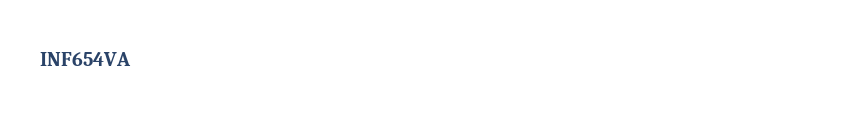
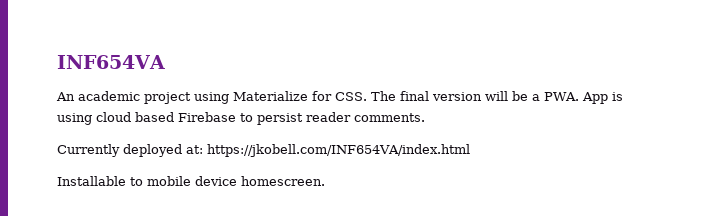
(131, 59) none -> [56,91,623,104] [57,112,425,125] [57,144,470,157] [57,176,325,186] // An academic project using Materialize for CSS. The final version will be a PWA. App is using cloud based Firebase to persist reader comments. // Currently deployed at: https://jkobell.com/INF654VA/index.html // Installable to mobile device homescreen.

